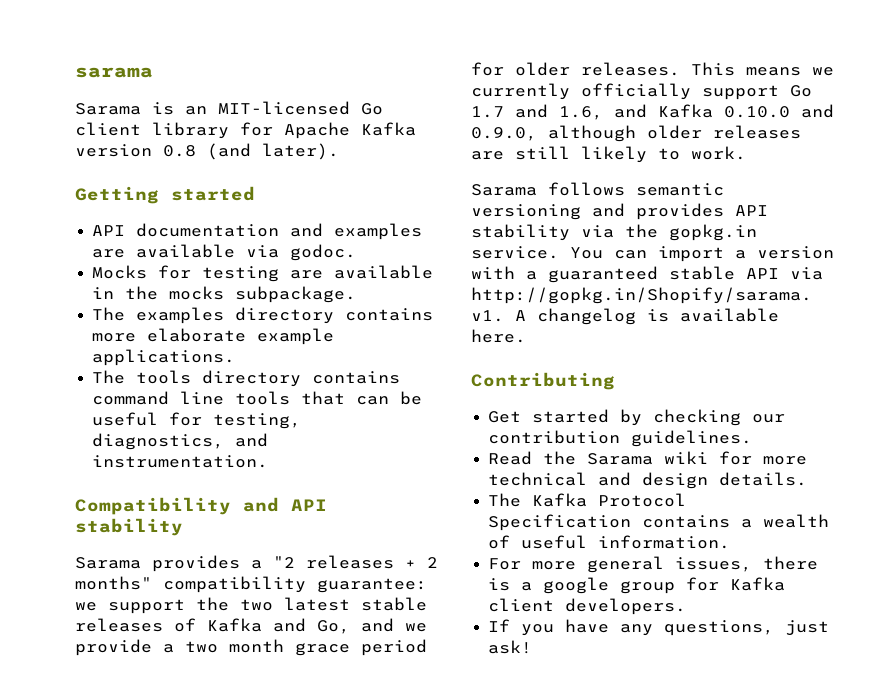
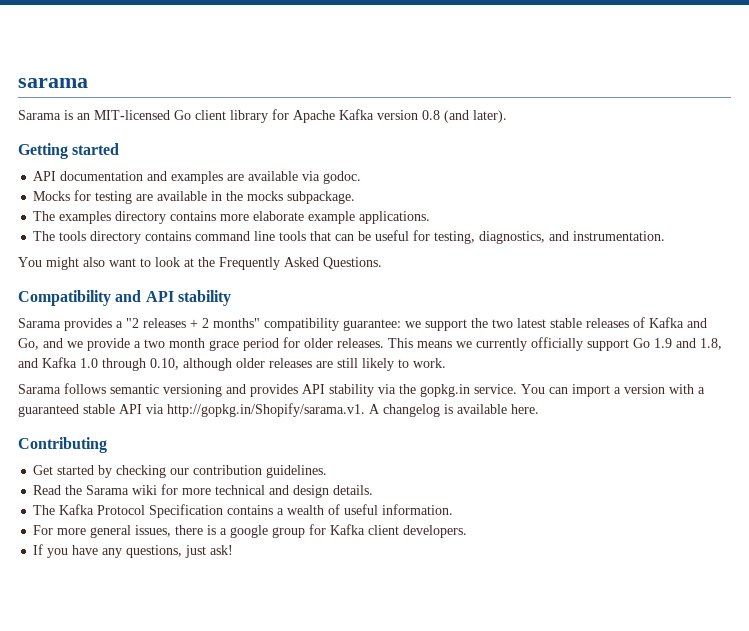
(269, 461) none -> [18,257,382,270] // You might also want to look at the Frequently Asked Questions.
[471,104,834,120] [471,127,537,141] 1.7 and 1.6, and Kafka 0.10.0 and 0.9.0, -> [654,338,722,350] [18,357,179,371] 1.9 and 1.8, and Kafka 1.0 through 0.10,

